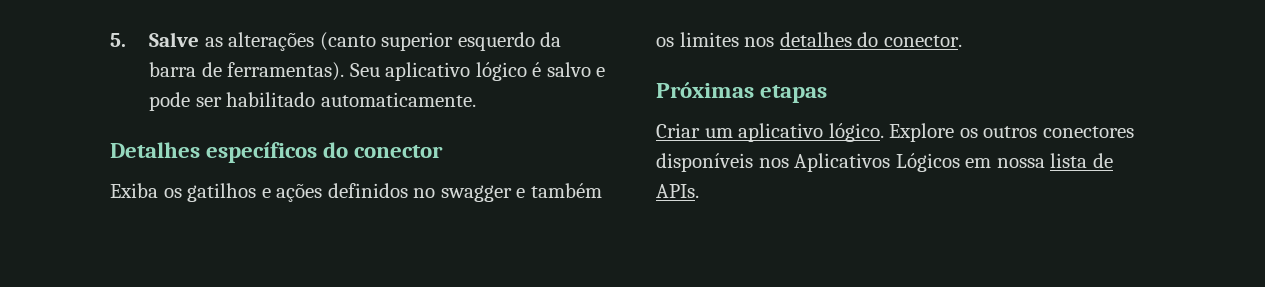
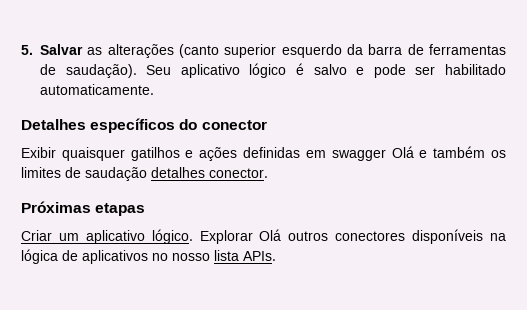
[149,32,200,47] Salve -> [40,44,83,55] Salvar
[227,62,345,81] ferramentas). -> [428,44,506,55] [40,64,137,78] ferramentas de saudação).
[110,183,182,198] Exiba os -> [21,147,125,161] Exibir quaisquer
[327,183,512,202] definidos no swagger -> [243,146,414,161] definidas em swagger Olá
[744,32,879,47] nos detalhes do -> [65,167,205,181] de saudação detalhes
[889,123,978,142] Explore os -> [199,229,282,244] Explorar Olá
[758,153,1113,172] nos Aplicativos Lógicos em nossa lista de -> [490,233,507,241] [21,249,239,264] na lógica de aplicativos no nosso lista

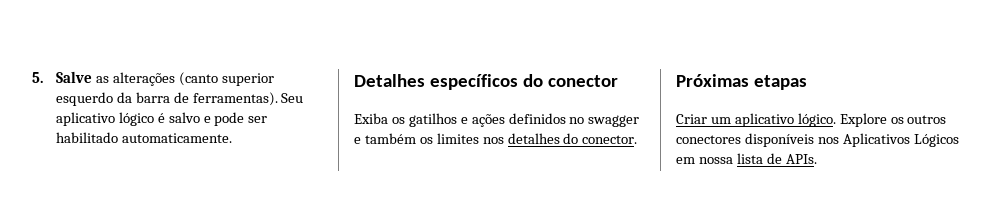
[40,44,83,55] Salvar -> [55,71,92,83] Salve
[428,44,506,55] [40,64,137,78] ferramentas de saudação). -> [192,92,278,106] ferramentas).
[21,147,125,161] Exibir quaisquer -> [354,113,405,124] Exiba os
[243,146,414,161] definidas em swagger Olá -> [508,113,640,127] definidos no swagger
[65,167,205,181] de saudação detalhes -> [482,133,579,144] nos detalhes do
[199,229,282,244] Explorar Olá -> [839,113,904,127] Explore os
[490,233,507,241] [21,249,239,264] na lógica de aplicativos no nosso lista -> [817,133,959,147] [676,153,782,164] nos Aplicativos Lógicos em nossa lista de

